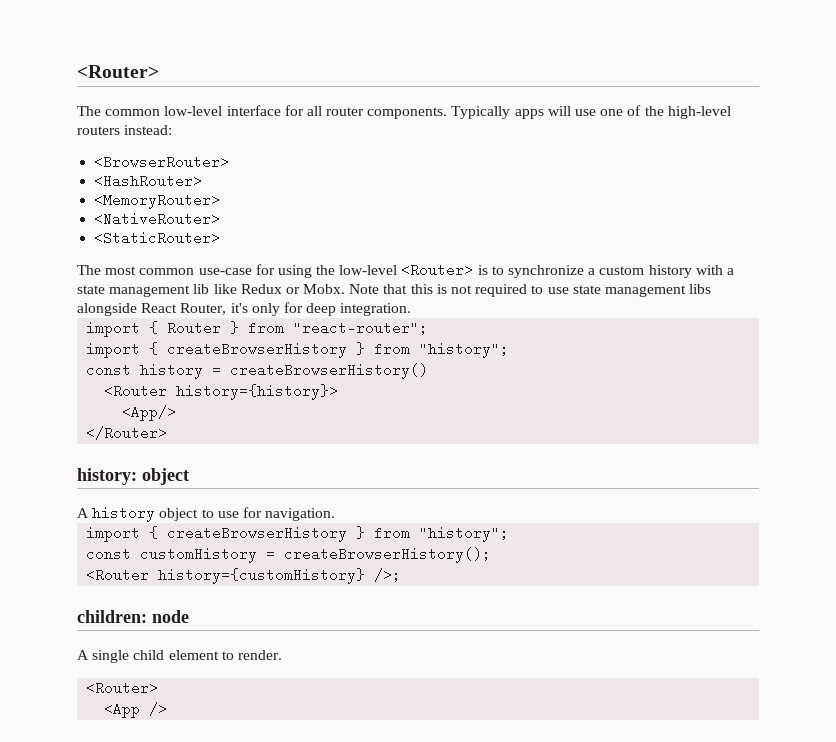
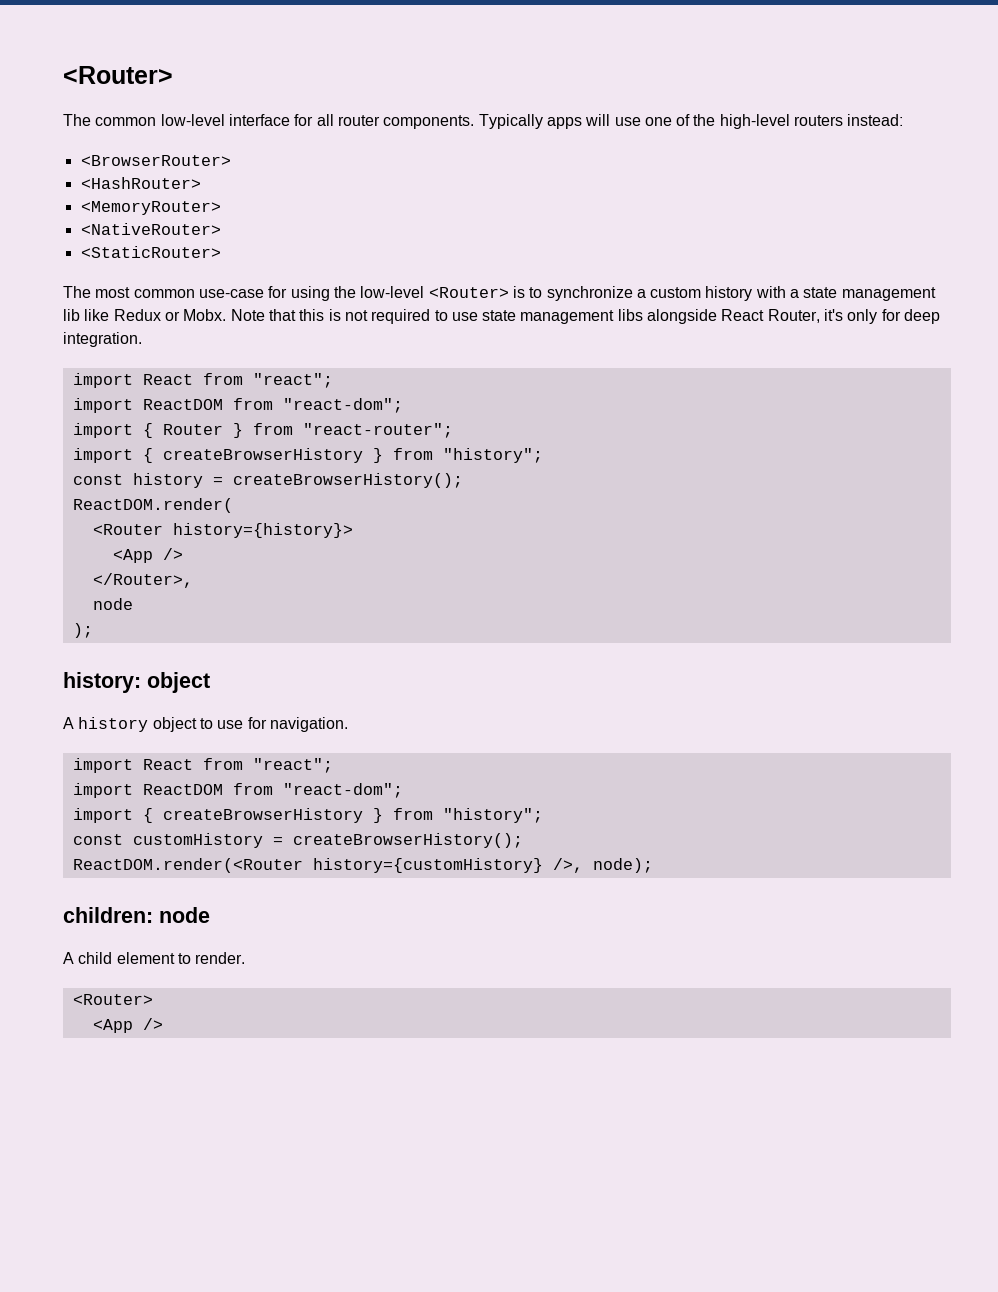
(412, 309) none -> [72,373,333,388] [72,398,403,413] // import React from "react"; // import ReactDOM from "react-dom";
[230,363,429,379] createBrowserHistory() -> [232,473,463,488] [72,498,233,513] createBrowserHistory(); // ReactDOM.render(
[122,405,177,421] [86,426,168,440] <App/> // </Router> -> [112,548,183,563] [92,573,193,588] [92,598,133,610] [72,623,93,638] <App /> // </Router>, // node // );
(336, 514) none -> [72,758,333,773] [72,783,403,798] // import React from "react"; // import ReactDOM from "react-dom";
[86,568,402,584] <Router history={customHistory} />; -> [72,858,653,873] ReactDOM.render(<Router history={customHistory} />, node);
[92,650,130,663] single -> (74, 958) none

